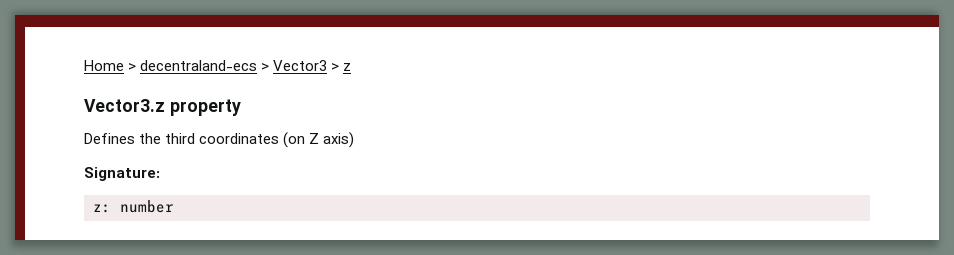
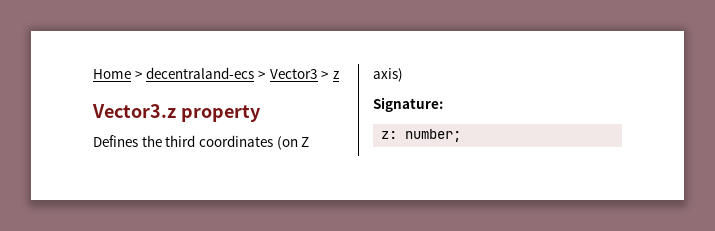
[120,200,174,213] number -> [405,129,462,142] number;

